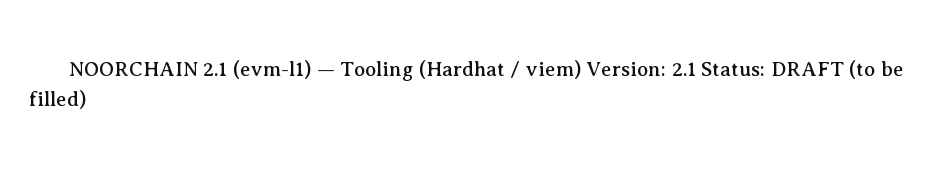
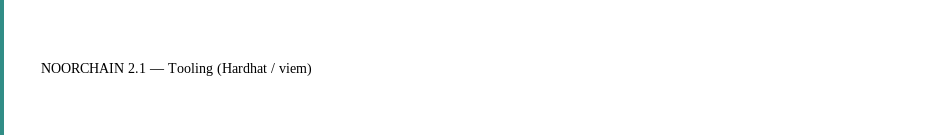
[232,60,311,79] (evm-l1) -> (146, 68) none
[586,60,904,79] [29,90,86,109] Version: 2.1 Status: DRAFT (to be filled) -> (312, 69) none

